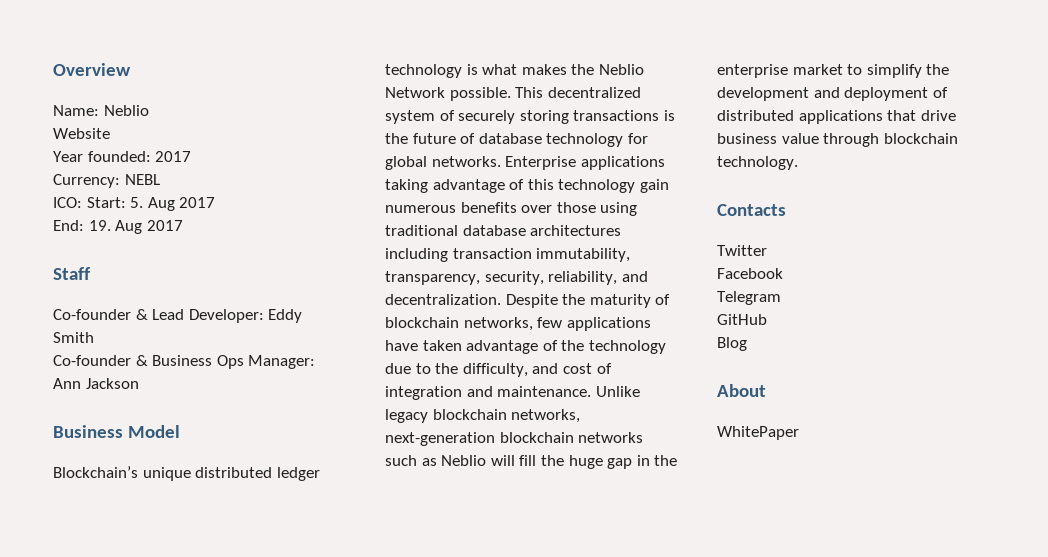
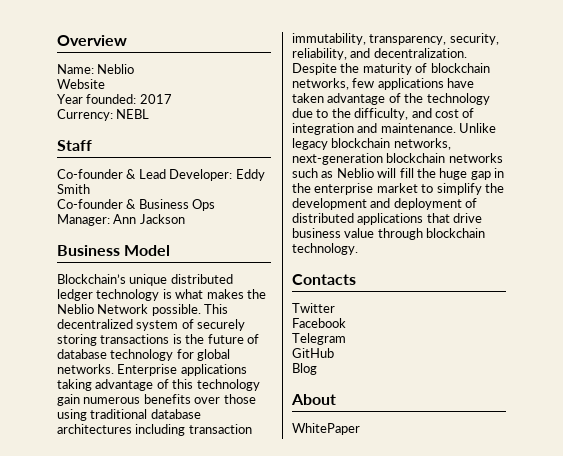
[53,197,216,211] [53,220,183,234] // ICO: Start: 5. Aug 2017 // End: 19. Aug 2017 -> (150, 114) none

